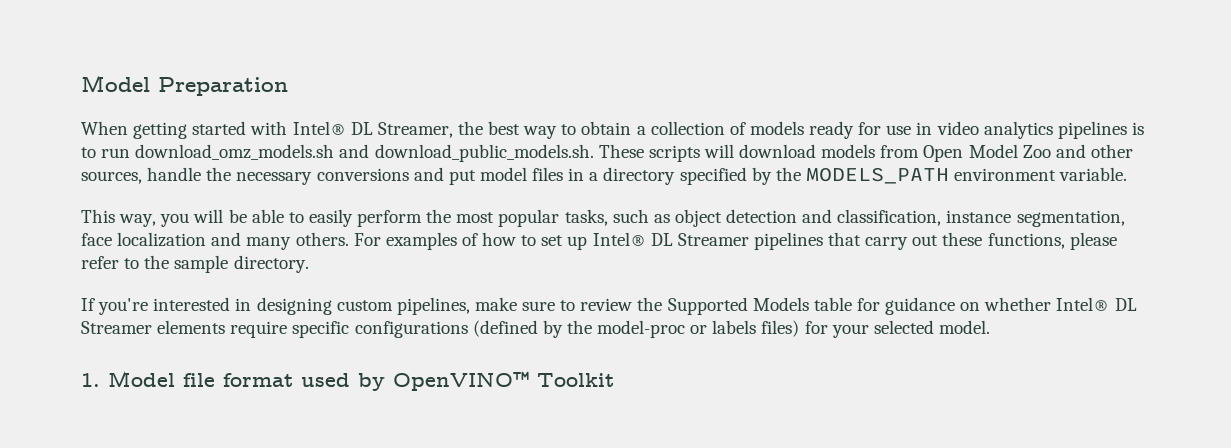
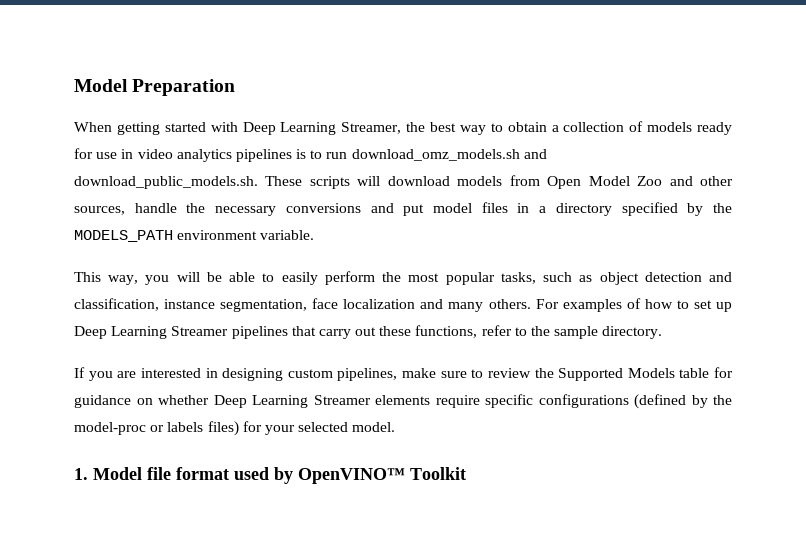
[292,121,373,135] Intel® DL -> [242,122,337,135] Deep Learning
[592,232,673,246] Intel® DL -> [74,326,168,339] Deep Learning
[1069,232,1117,250] please -> (478, 331) none
[98,298,149,315] you're -> [88,371,137,381] you are
[1056,297,1137,311] Intel® DL -> [213,395,308,408] Deep Learning

